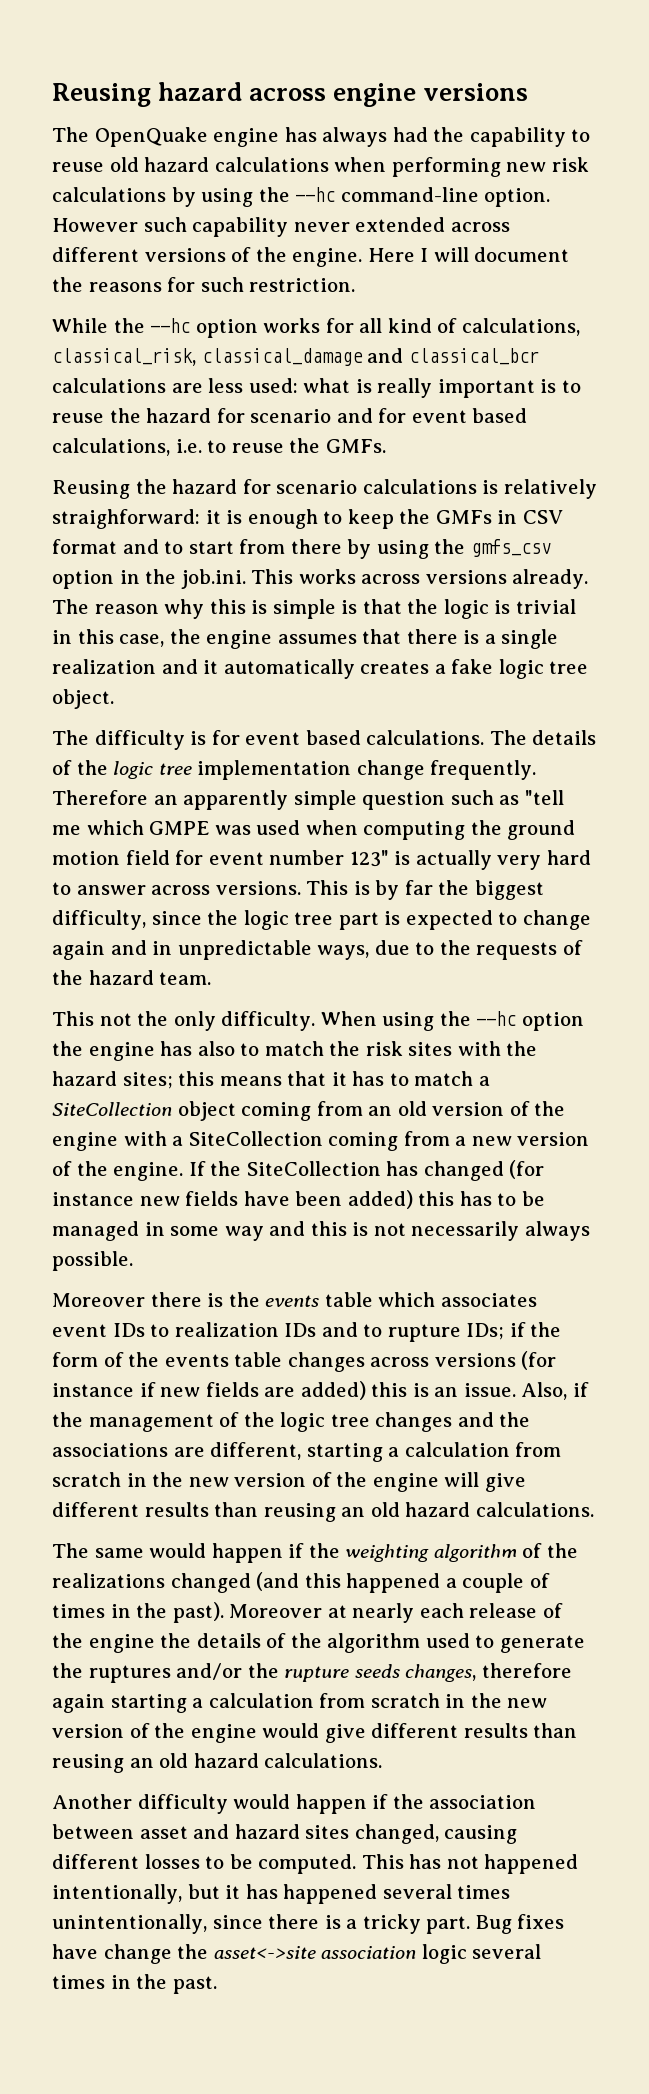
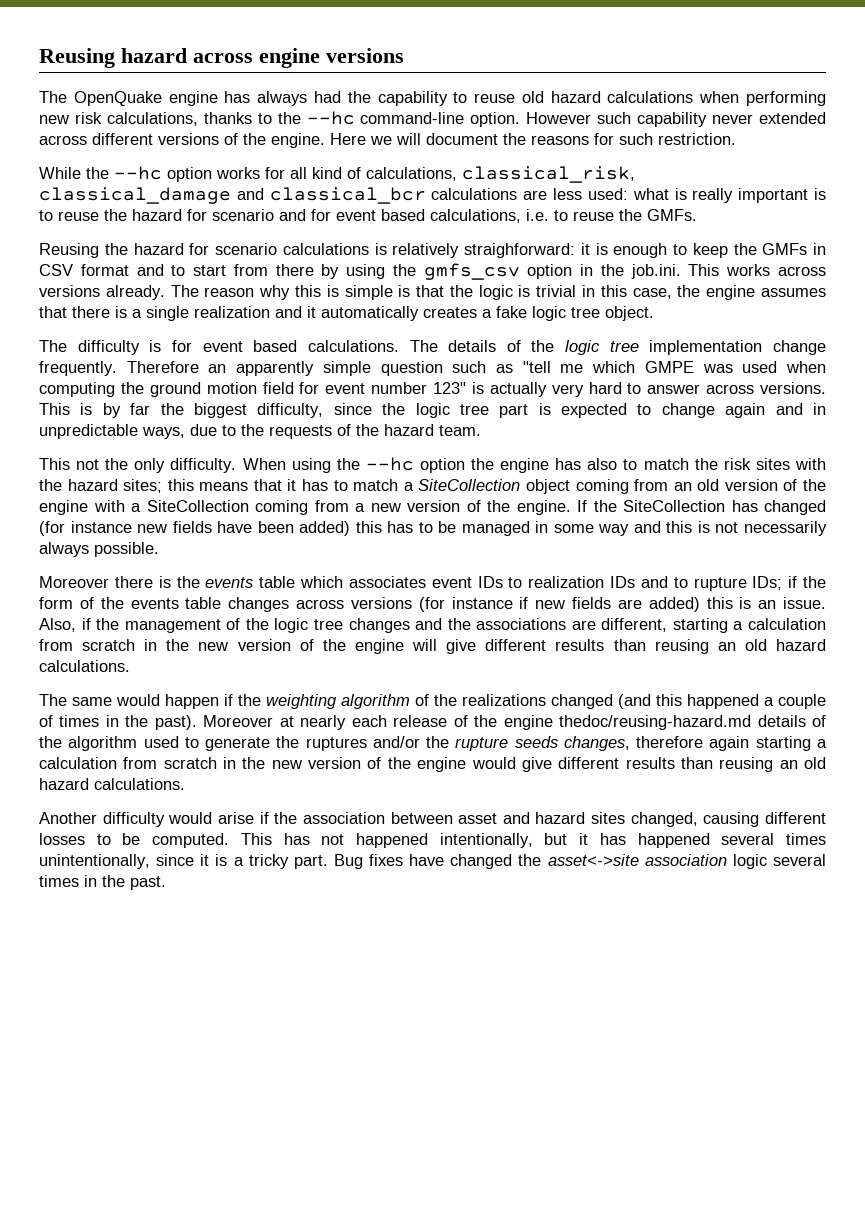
[52,187,254,207] calculations by using -> [106,112,272,126] calculations, thanks to
[420,248,429,262] I -> [370,136,392,145] we
[160,1633,192,1648] the -> [559,715,752,730] thedoc/reusing-hazard.md
[295,1794,367,1814] happen -> [217,812,254,824] arise
[268,1914,320,1929] there -> [200,854,210,866] it
[103,1944,172,1964] change -> [450,854,513,869] changed

